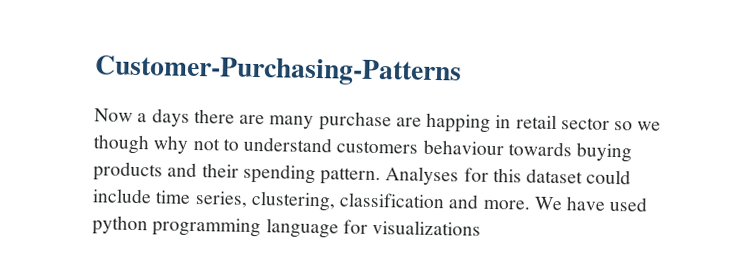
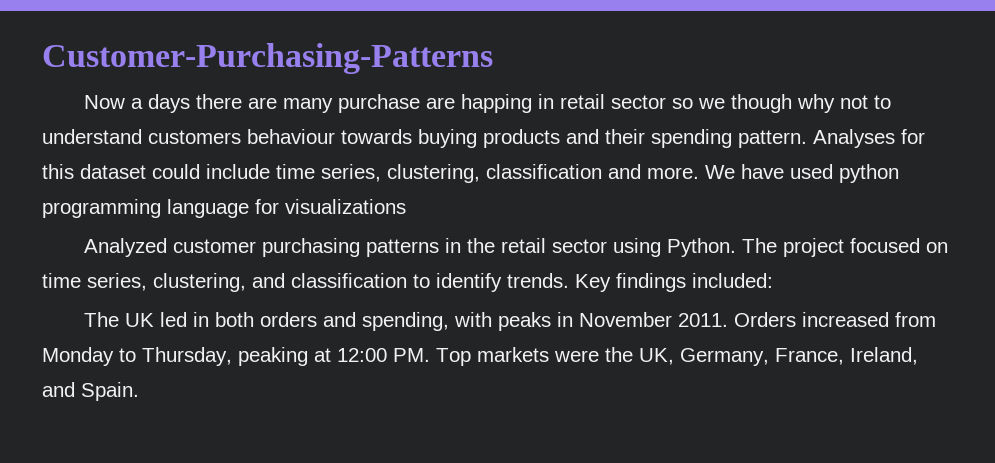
(482, 227) none -> [84,238,949,257] [42,273,773,292] [84,312,937,331] [42,347,918,366] [42,382,139,401] // Analyzed customer purchasing patterns in the retail sector using Python. The project focused on time series, clustering, and classification to identify trends. Key findings included: // The UK led in both orders and spending, with peaks in November 2011. Orders increased from Monday to Thursday, peaking at 12:00 PM. Top markets were the UK, Germany, France, Ireland, and Spain.

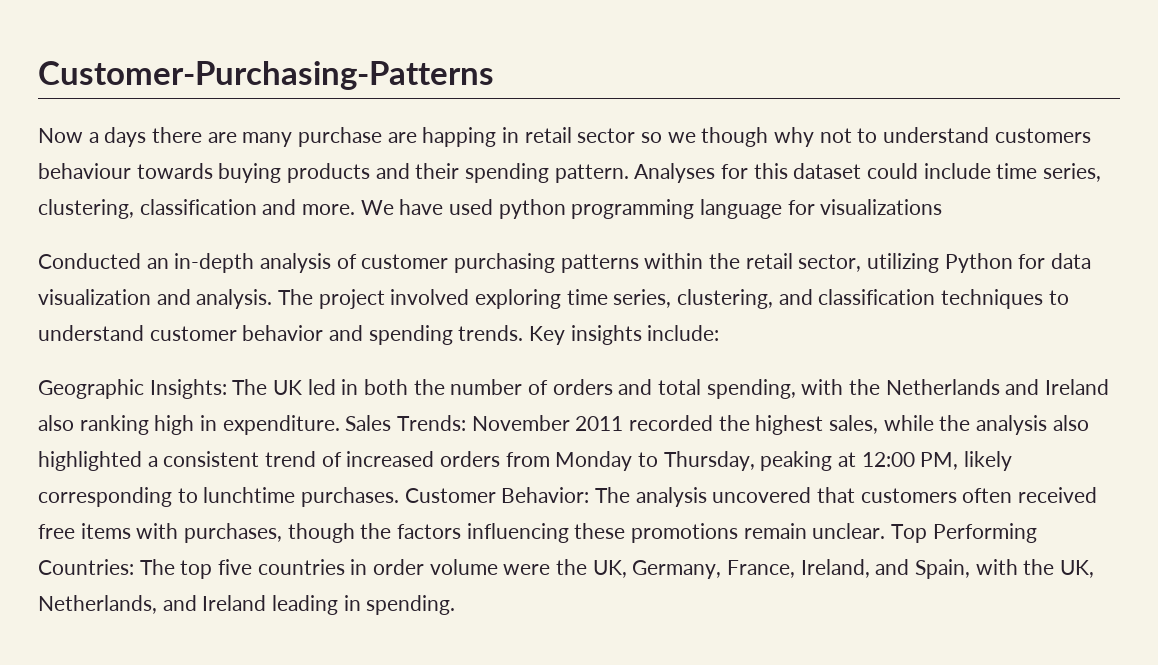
[84,238,168,257] Analyzed -> [38,253,357,273] Conducted an in-depth analysis of
[445,238,462,253] in -> [644,253,704,269] within
[552,238,949,257] sector using Python. The project focused on -> [798,253,1092,273] [38,289,562,309] sector, utilizing Python for data visualization and analysis. The project involved exploring
[413,273,773,292] to identify trends. Key findings included: // -> [941,289,1069,309] [38,325,720,345] [38,379,227,399] techniques to understand customer behavior and spending trends. Key insights include: // Geographic Insights:
(255, 319) none -> [413,379,549,395] the number of
(357, 319) none -> [658,379,702,395] total
[498,312,890,331] peaks in November 2011. Orders increased -> [849,379,1110,395] [38,415,1089,435] [38,451,501,471] the Netherlands and Ireland also ranking high in expenditure. Sales Trends: November 2011 recorded the highest sales, while the analysis also highlighted a consistent trend of increased orders
[393,347,549,366] PM. Top markets -> [920,451,1013,471] [38,487,1098,507] [38,523,1037,543] [38,559,498,579] PM, likely corresponding to lunchtime purchases. Customer Behavior: The analysis uncovered that customers often received free items with purchases, though the factors influencing these promotions remain unclear. Top Performing Countries: The top five countries in order volume
[81,382,139,401] Spain. -> [915,559,1095,579] [38,595,456,615] Spain, with the UK, Netherlands, and Ireland leading in spending.

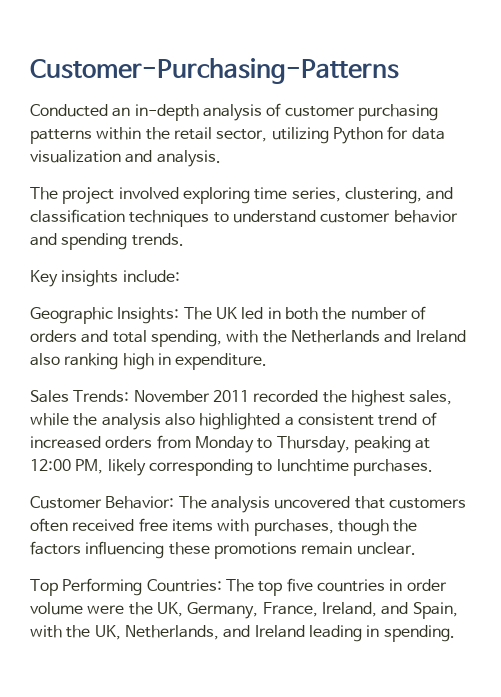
[38,127,1091,147] [38,163,1102,183] [38,199,943,219] // Now a days there are many purchase are happing in retail sector so we though why not to understand customers behaviour towards buying products and their spending pattern. Analyses for this dataset could include time series, clustering, classification and more. We have used python programming language for visualizations -> (399, 71) none
(273, 299) none -> (221, 158) //
(524, 333) none -> (184, 239) //
(340, 425) none -> (268, 361) //
(400, 497) none -> (433, 467) //
(886, 531) none -> (416, 548) //

